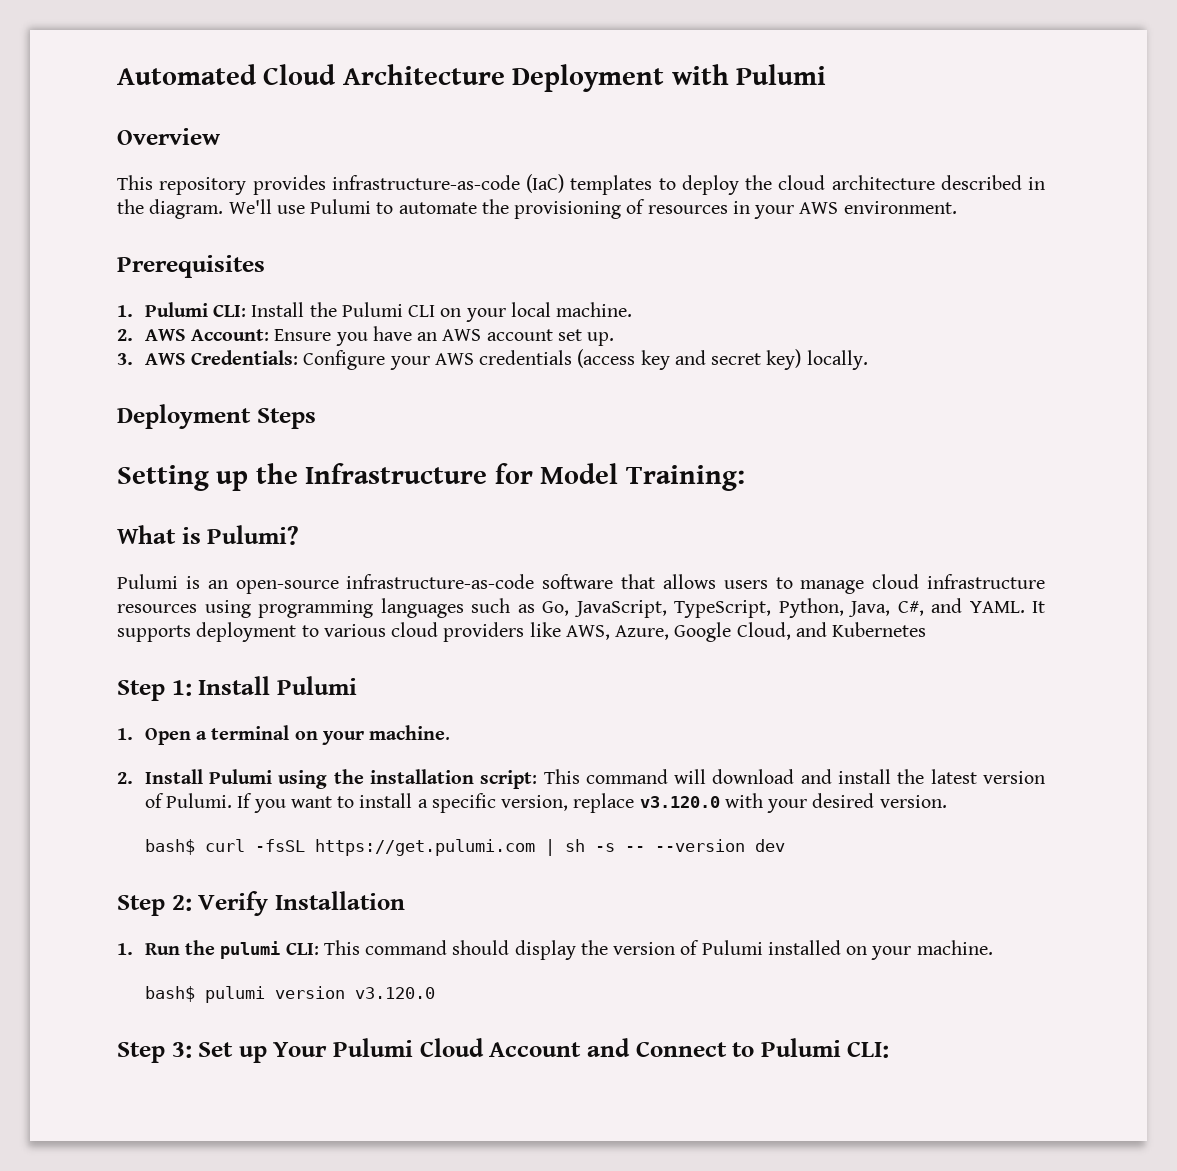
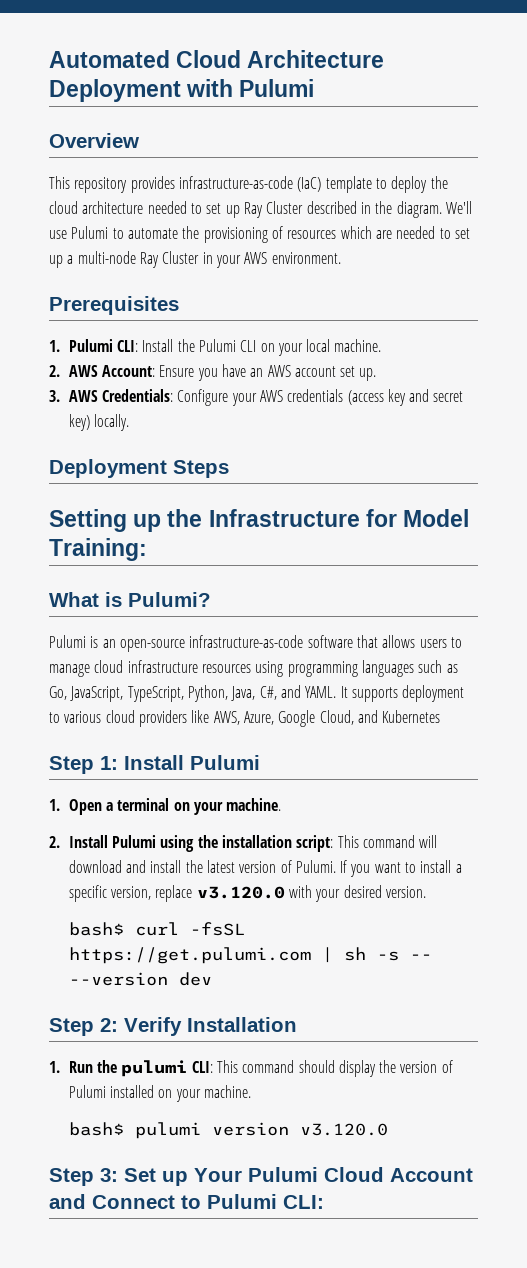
[570,175,653,195] templates -> [325,176,372,193] template
(935, 182) none -> [147,201,304,218] needed to set up Ray Cluster
(728, 209) none -> [340,226,470,239] [49,251,200,268] which are needed to set up a multi-node Ray Cluster

